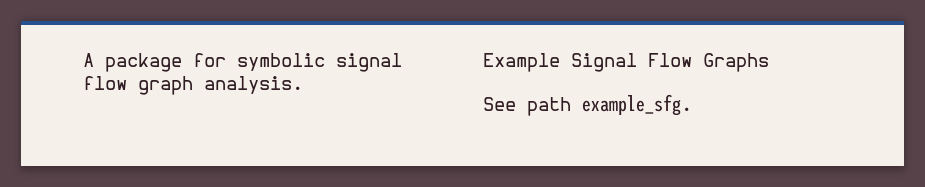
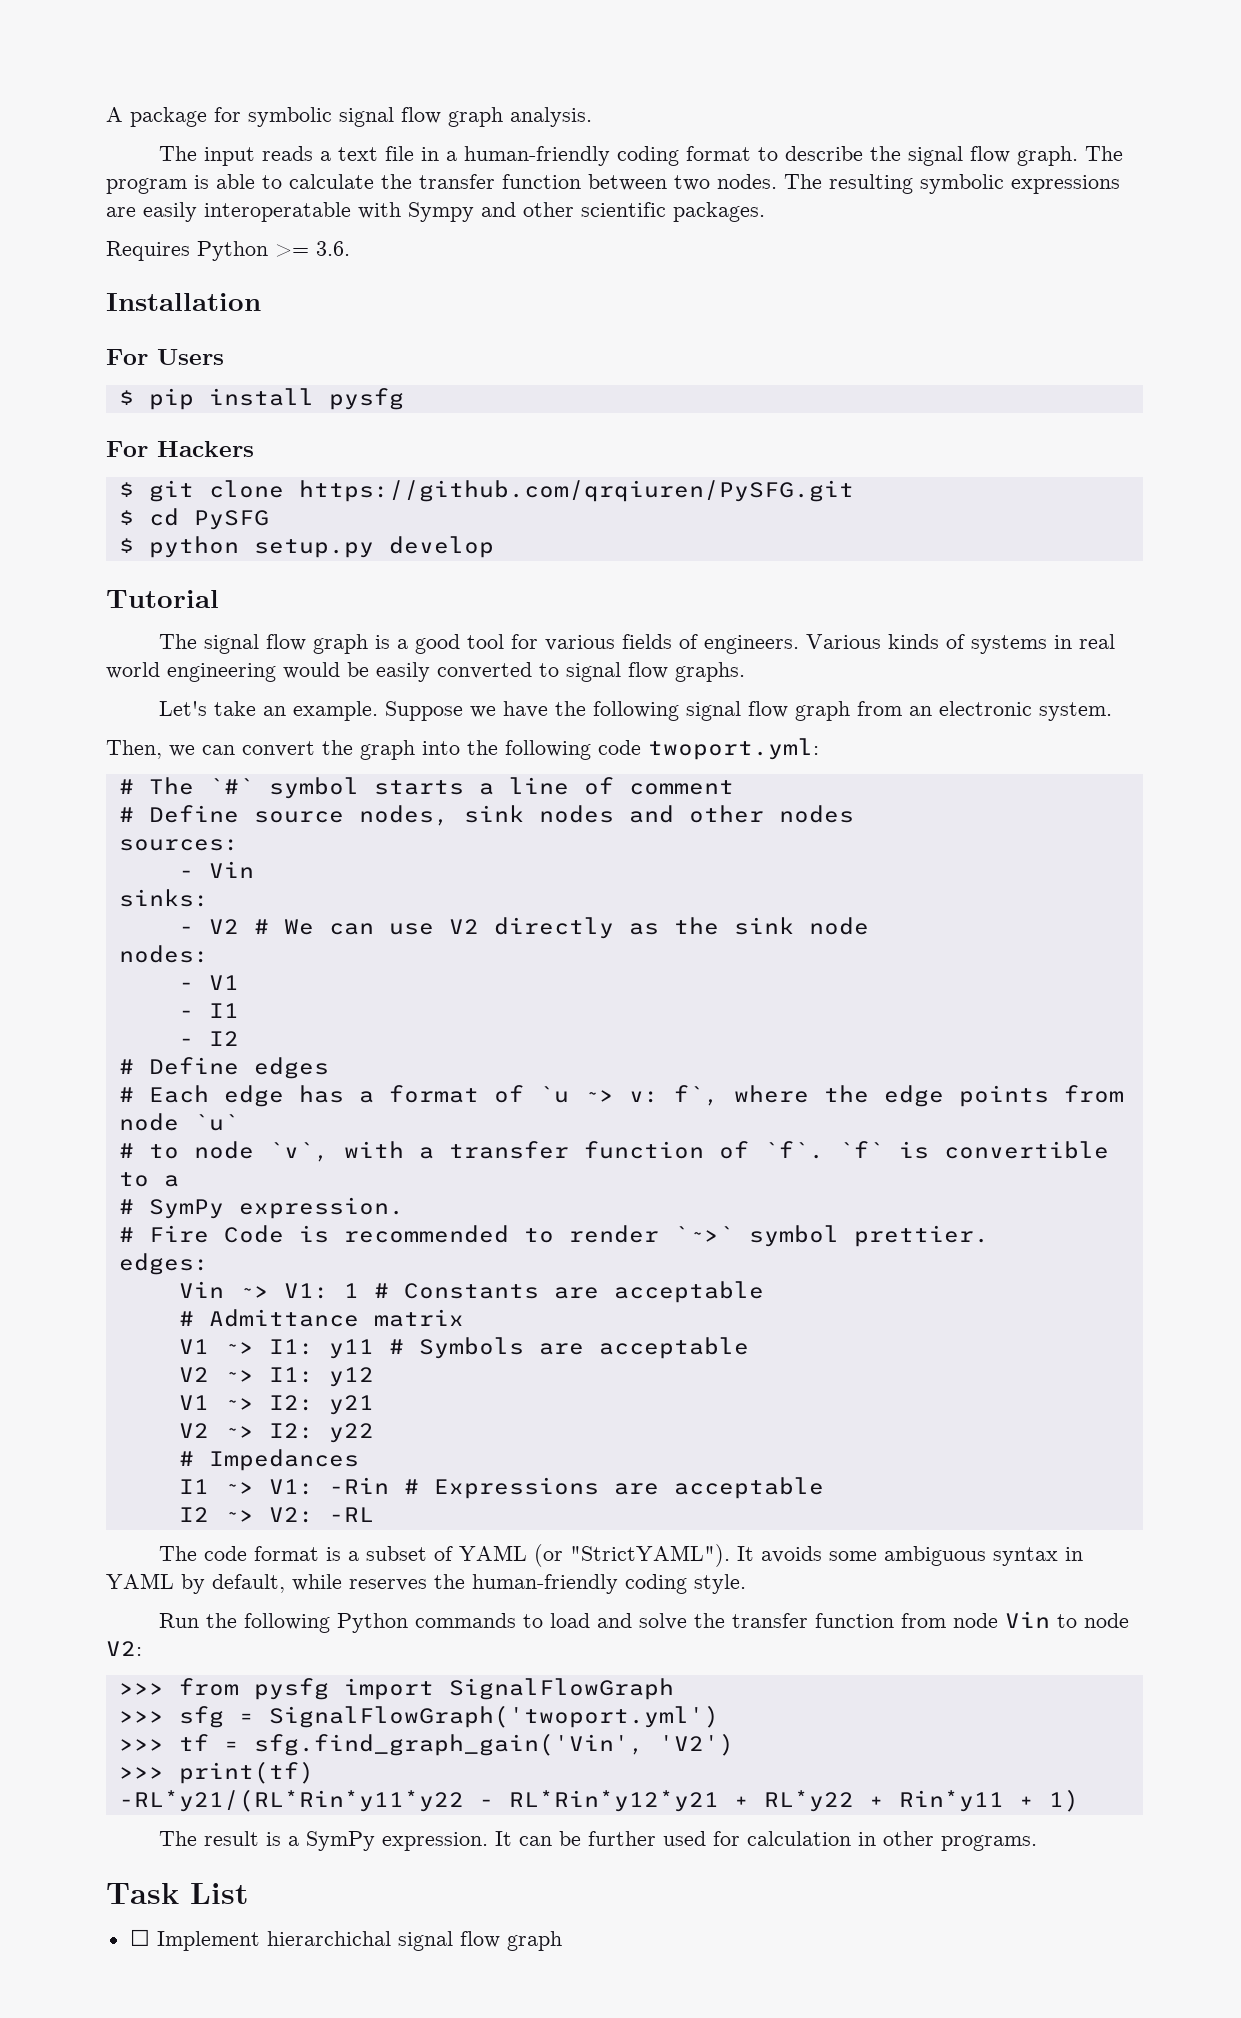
[483,53,769,72] [483,94,692,116] Example Signal Flow Graphs // See path example_sfg. -> [159,146,1124,166] [106,174,1120,194] [106,202,765,222] [106,241,350,261] [106,293,261,311] [106,349,224,365] [118,388,404,410] [106,441,254,457] [118,480,854,502] [118,508,269,530] [118,536,494,558] [106,590,219,608] [159,634,1116,654] [106,662,745,682] [159,701,1113,721] [106,738,819,760] [118,777,734,799] [118,805,854,826] [118,839,239,851] [178,861,254,878] [118,889,209,907] [178,917,869,939] [118,945,209,963] [178,975,239,990] [178,1003,239,1018] [178,1031,239,1046] [118,1057,329,1079] [118,1085,1124,1107] [118,1113,239,1131] [118,1141,1109,1162] [118,1172,179,1187] [118,1197,404,1219] [118,1225,989,1247] [118,1253,209,1275] [178,1281,764,1303] [178,1309,464,1327] [178,1337,749,1359] [178,1367,374,1387] [178,1395,374,1415] [178,1423,374,1443] [178,1449,359,1471] [178,1477,824,1499] [178,1507,374,1523] [159,1544,1084,1567] [106,1573,746,1594] [159,1611,1130,1633] [106,1641,142,1656] [118,1678,674,1700] [118,1705,719,1728] [118,1733,734,1756] [118,1761,314,1784] [118,1789,1079,1812] [159,1831,1038,1851] [106,1883,248,1904] [129,1929,562,1951] The input reads a text file in a human-friendly coding format to describe the signal flow graph. The program is able to calculate the transfer function between two nodes. The resulting symbolic expressions are easily interoperatable with Sympy and other scientific packages. // Requires Python >= 3.6. // Installation // For Users // $ pip install pysfg // For Hackers // $ git clone https://github.com/qrqiuren/PySFG.git // $ cd PySFG // $ python setup.py develop // Tutorial // The signal flow graph is a good tool for various fields of engineers. Various kinds of systems in real world engineering would be easily converted to signal flow graphs. // Let's take an example. Suppose we have the following signal flow graph from an electronic system. // Then, we can convert the graph into the following code twoport.yml: // # The `#` symbol starts a line of comment // # Define source nodes, sink nodes and other nodes // sources: // - Vin // sinks: // - V2 # We can use V2 directly as the sink node // nodes: // - V1 // - I1 // - I2 // # Define edges // # Each edge has a format of `u ~> v: f`, where the edge points from node `u` // # to node `v`, with a transfer function of `f`. `f` is convertible to a // # SymPy expression. // # Fire Code is recommended to render `~>` symbol prettier. // edges: // Vin ~> V1: 1 # Constants are acceptable // # Admittance matrix // V1 ~> I1: y11 # Symbols are acceptable // V2 ~> I1: y12 // V1 ~> I2: y21 // V2 ~> I2: y22 // # Impedances // I1 ~> V1: -Rin # Expressions are acceptable // I2 ~> V2: -RL // The code format is a subset of YAML (or "StrictYAML"). It avoids some ambiguous syntax in YAML by default, while reserves the human-friendly coding style. // Run the following Python commands to load and solve the transfer function from node Vin to node V2: // >>> from pysfg import SignalFlowGraph // >>> sfg = SignalFlowGraph('twoport.yml') // >>> tf = sfg.find_graph_gain('Vin', 'V2') // >>> print(tf) // -RL*y21/(RL*Rin*y11*y22 - RL*Rin*y12*y21 + RL*y22 + Rin*y11 + 1) // The result is a SymPy expression. It can be further used for calculation in other programs. // Task List // ☐ Implement hierarchichal signal flow graph

